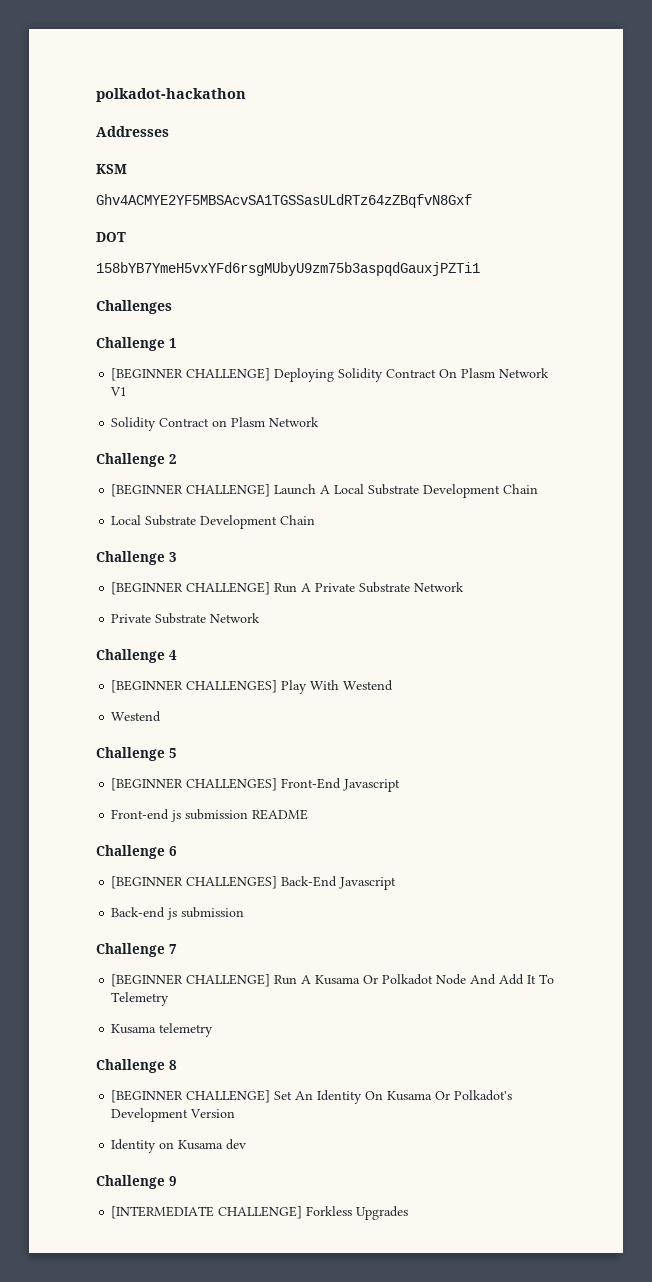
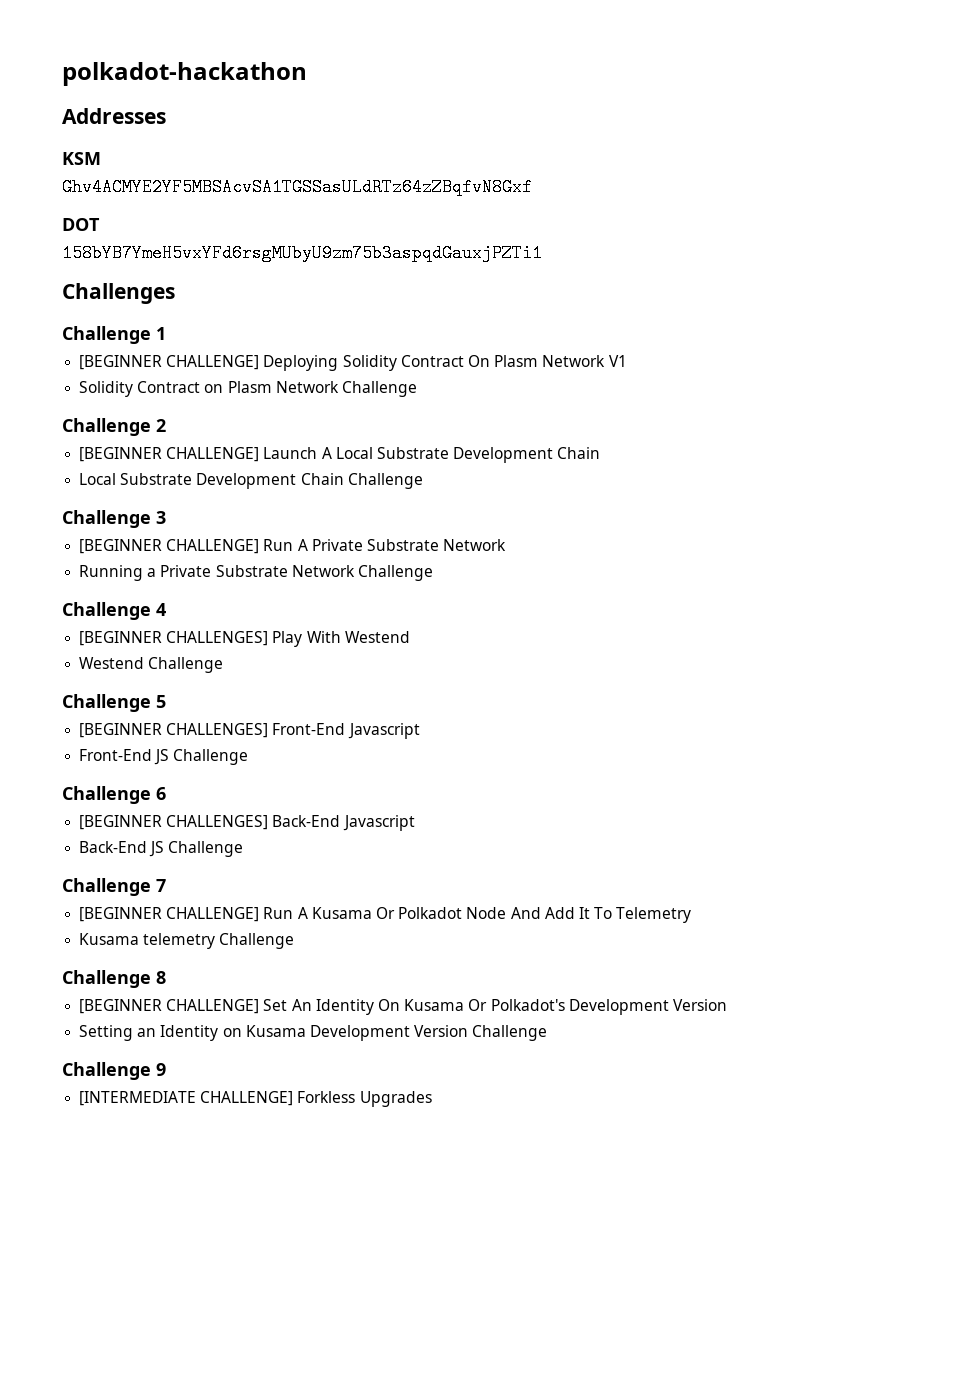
(320, 422) none -> [341,381,417,397] Challenge
(316, 520) none -> [347,473,423,489] Challenge
[111,613,261,624] Private Substrate Network -> [79,565,433,581] Running a Private Substrate Network Challenge
(162, 716) none -> [148,657,224,673] Challenge
[111,809,309,822] Front-end js submission README -> [79,749,249,765] Front-End JS Challenge
[111,907,245,920] Back-end js submission -> [79,841,244,857] Back-End JS Challenge
(214, 1030) none -> [219,933,295,949] Challenge
(236, 1113) none -> [79,1025,157,1041] Setting an
[226,1139,247,1150] dev -> [309,1025,548,1041] Development Version Challenge

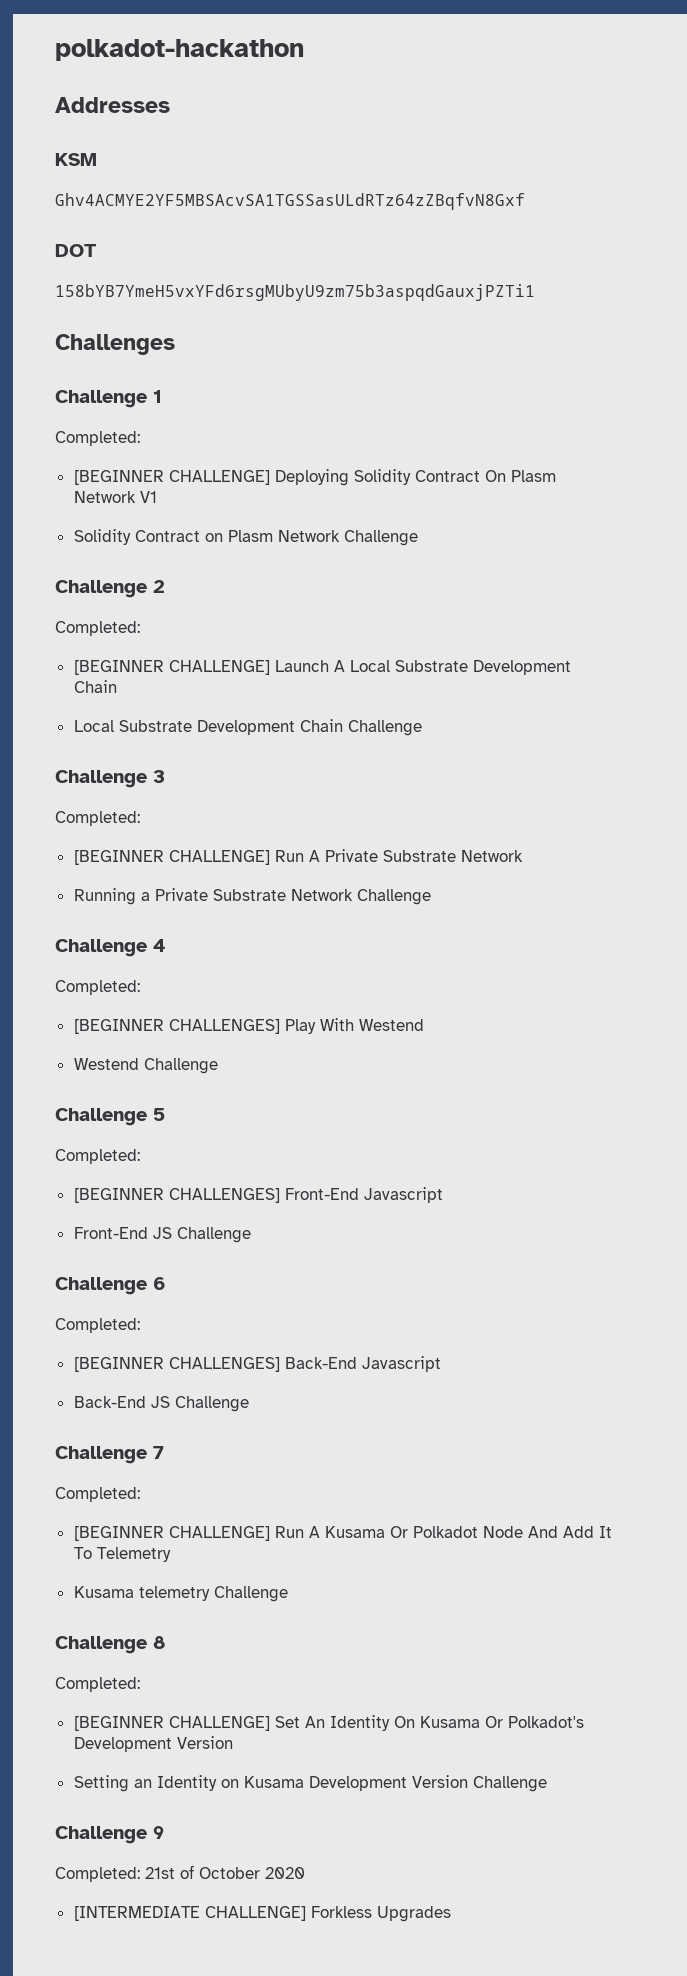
(166, 333) none -> [55,431,140,446] // Completed:
(166, 425) none -> [55,621,140,636] // Completed:
(166, 517) none -> [55,811,140,826] // Completed:
(166, 609) none -> [55,980,140,995] // Completed:
(166, 701) none -> [55,1149,140,1164] // Completed:
(166, 793) none -> [55,1318,140,1333] // Completed:
(166, 885) none -> [55,1487,140,1502] // Completed:
(166, 977) none -> [55,1677,140,1692] // Completed:
(166, 1069) none -> [55,1865,305,1882] // Completed: 21st of October 2020

